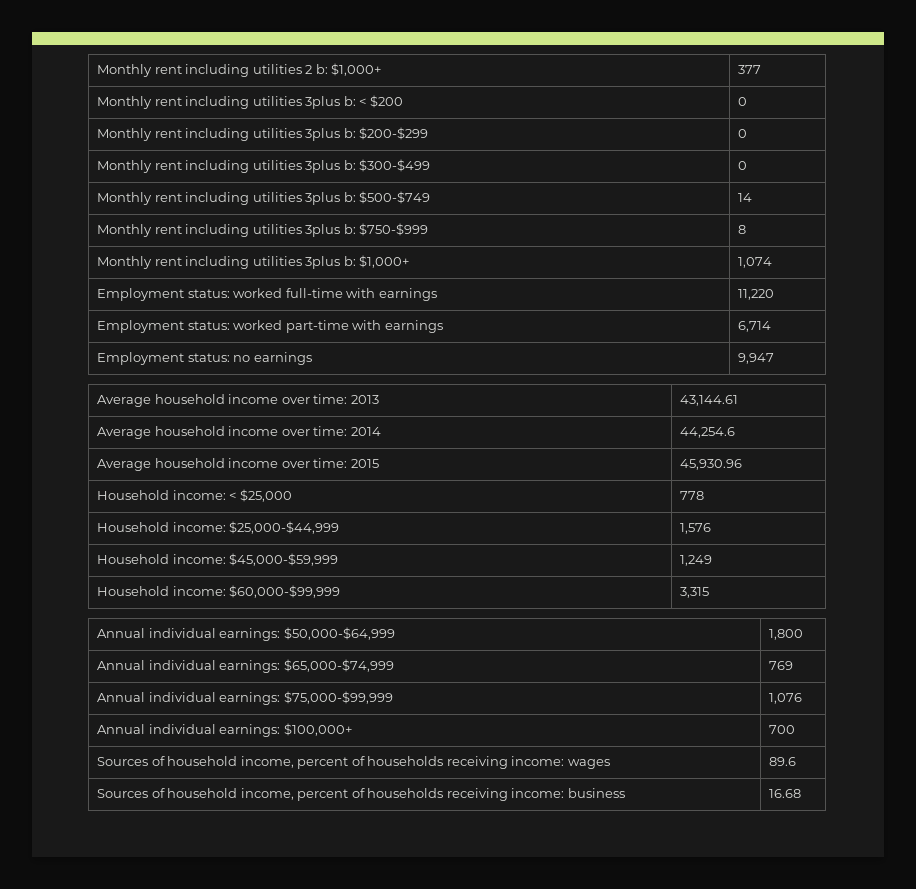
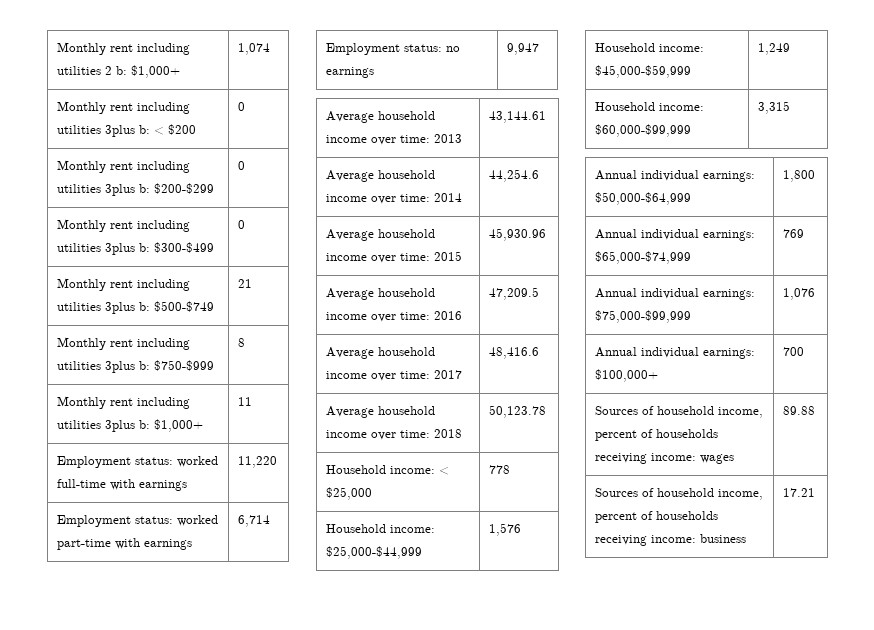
[737,65,761,74] 377 -> [238,43,271,55] 1,074
[737,193,752,202] 14 -> [238,279,253,288] 21
[737,257,772,268] 1,074 -> [238,397,253,406] 11
(742, 464) none -> [326,288,436,300] [326,311,463,322] [489,287,540,300] [326,347,436,359] [326,370,463,381] [489,347,540,359] [326,406,436,418] [326,429,463,440] [489,405,547,418] // Average household income over time: 2016 | 47,209.5 // Average household income over time: 2017 | 48,416.6 // Average household income over time: 2018 | 50,123.78
[768,757,796,766] 89.6 -> [783,406,816,415] 89.88
[768,789,801,798] 16.68 -> [783,488,816,497] 17.21

